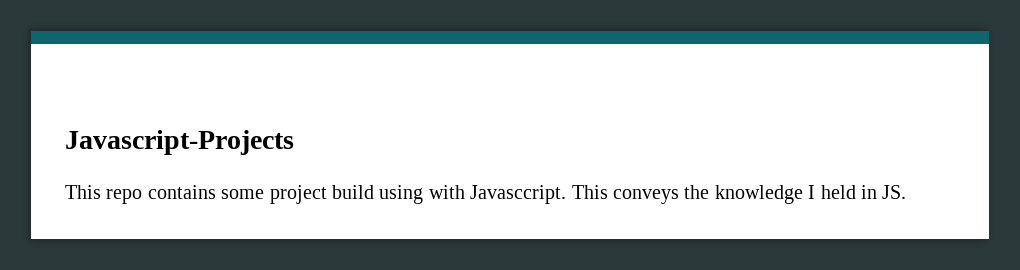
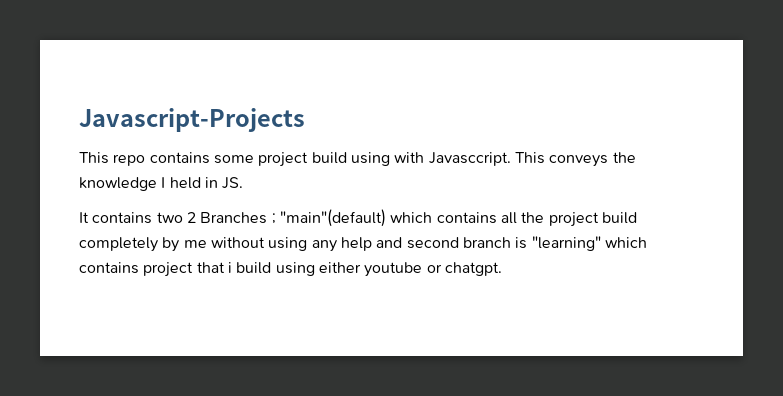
(907, 192) none -> [79,209,637,227] [79,236,647,252] [79,262,502,277] // It contains two 2 Branches ; "main"(default) which contains all the project build completely by me without using any help and second branch is "learning" which contains project that i build using either youtube or chatgpt.

